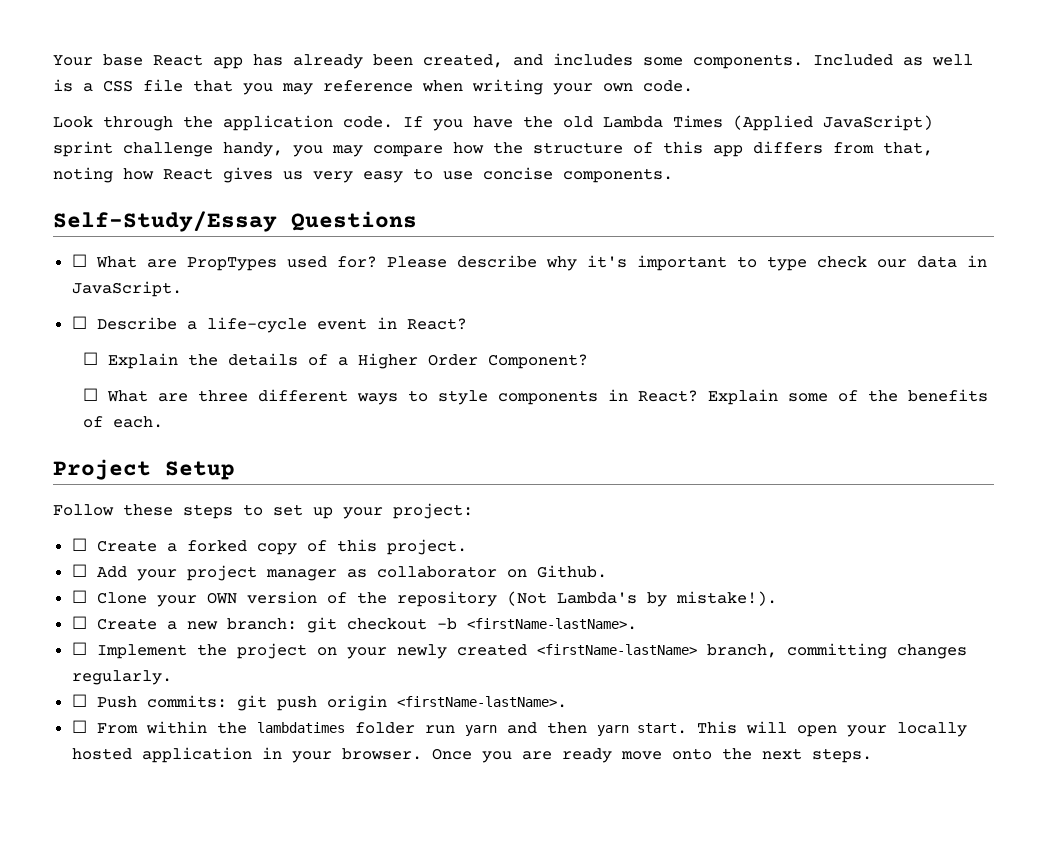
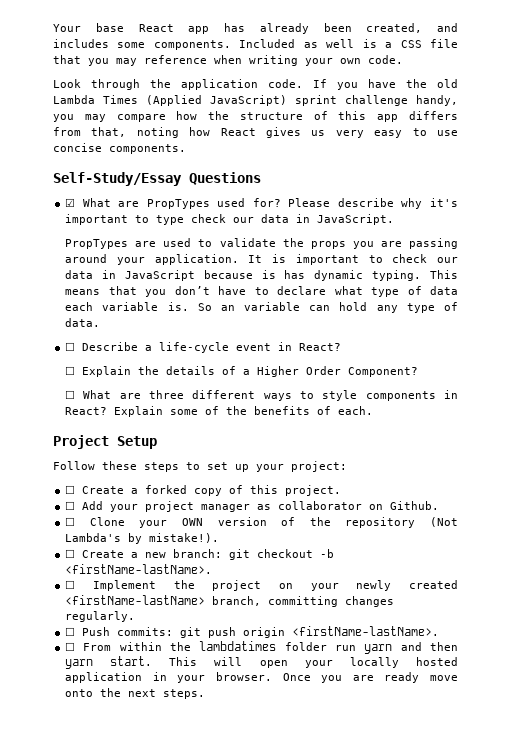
[71,254,87,267] ☐ -> [65,198,76,207] ☑
(182, 289) none -> [65,238,458,249] [65,254,458,265] [65,270,458,281] [65,286,458,297] [65,302,459,313] [65,318,101,327] // PropTypes are used to validate the props you are passing around your application. It is important to check our data in JavaScript because is has dynamic typing. This means that you don’t have to declare what type of data each variable is. So an variable can hold any type of data.

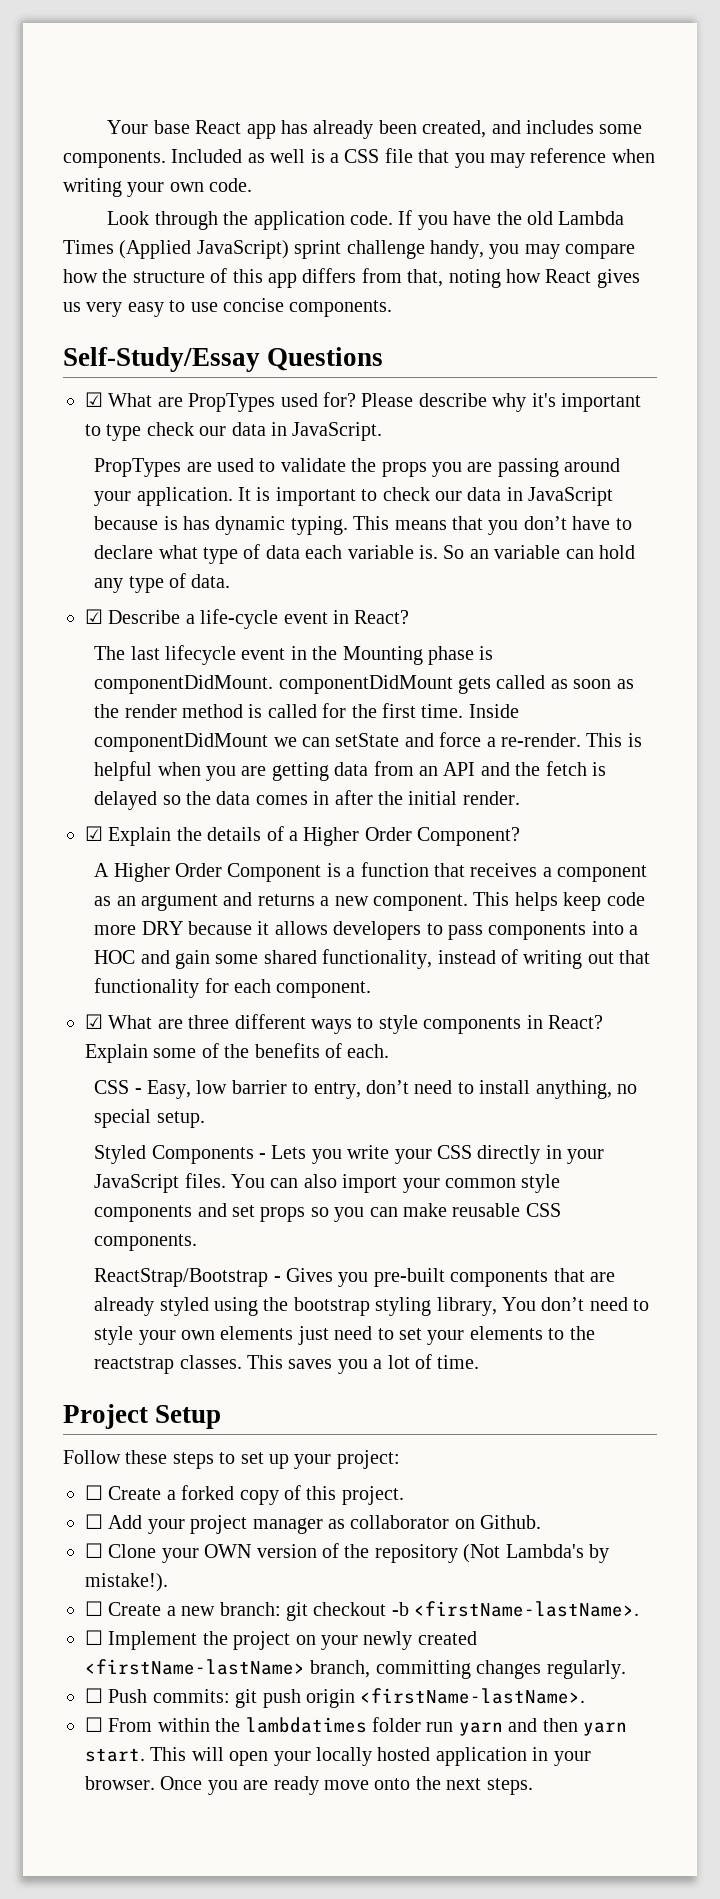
[65,342,76,351] ☐ -> [85,609,103,624] ☑
[65,366,76,375] ☐ -> [94,645,494,665] [94,675,634,694] [94,703,519,718] [94,732,642,752] [94,761,607,781] [94,790,520,810] [85,826,103,841] The last lifecycle event in the Mounting phase is componentDidMount. componentDidMount gets called as soon as the render method is called for the first time. Inside componentDidMount we can setState and force a re-render. This is helpful when you are getting data from an API and the fetch is delayed so the data comes in after the initial render. // ☑
[65,390,76,399] ☐ -> [94,862,648,882] [94,892,645,911] [94,921,639,940] [94,949,651,969] [94,978,372,998] [85,1014,103,1029] A Higher Order Component is a function that receives a component as an argument and returns a new component. This helps keep code more DRY because it allows developers to pass components into a HOC and gain some shared functionality, instead of writing out that functionality for each component. // ☑
(374, 410) none -> [94,1080,638,1099] [94,1109,205,1128] [94,1145,605,1164] [94,1173,561,1193] [94,1203,561,1222] [94,1234,198,1251] [94,1268,616,1287] [94,1297,650,1316] [94,1326,595,1345] [94,1354,480,1374] // CSS - Easy, low barrier to entry, don’t need to install anything, no special setup. // Styled Components - Lets you write your CSS directly in your JavaScript files. You can also import your common style components and set props so you can make reusable CSS components. // ReactStrap/Bootstrap - Gives you pre-built components that are already styled using the bootstrap styling library, You don’t need to style your own elements just need to set your elements to the reactstrap classes. This saves you a lot of time.

